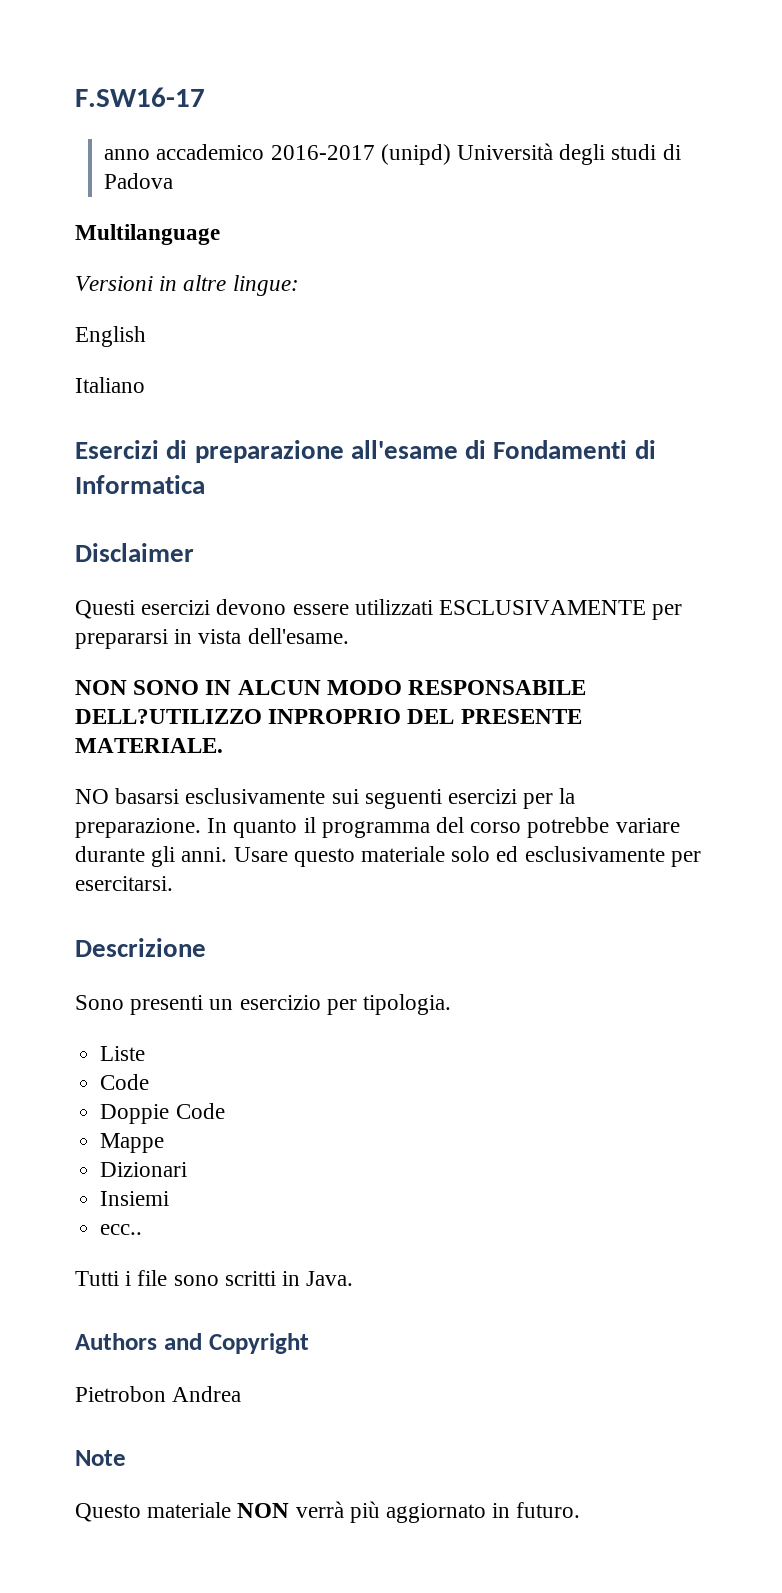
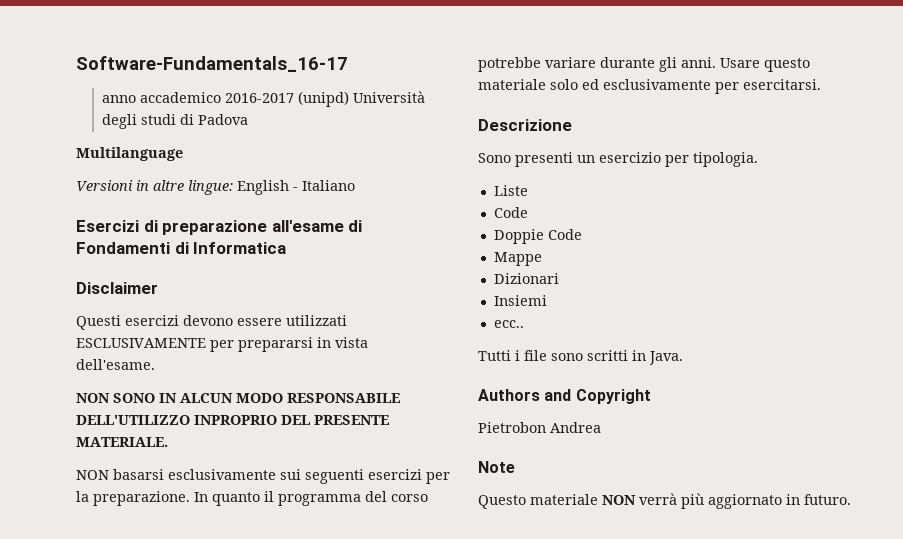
[75,87,205,107] F.SW16-17 -> [76,56,348,72] Software-Fundamentals_16-17
(299, 285) // -> (233, 187) none
(146, 336) // -> [293,187,298,191] -
[75,709,262,724] DELL?UTILIZZO -> [76,415,190,425] DELL'UTILIZZO
[75,789,109,804] NO -> [76,470,109,480] NON

